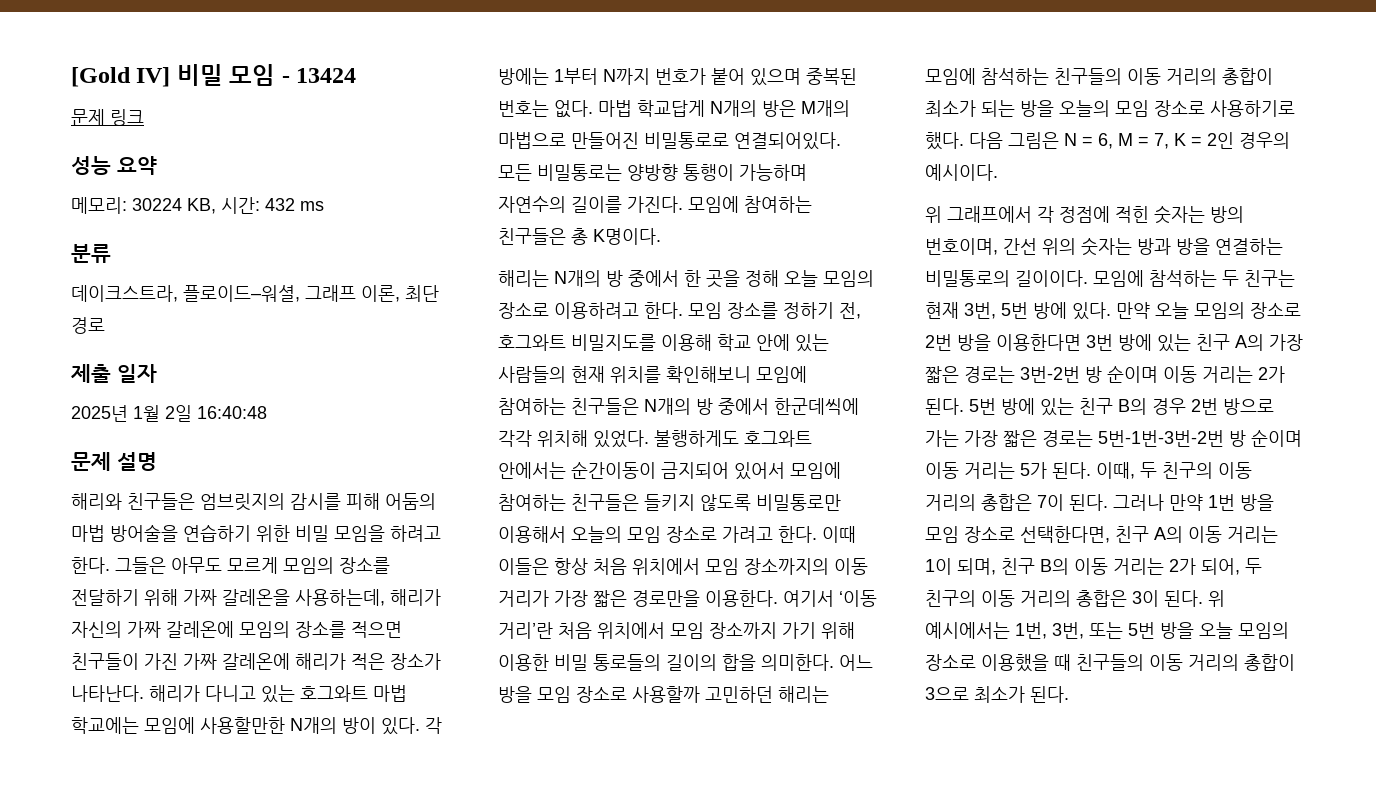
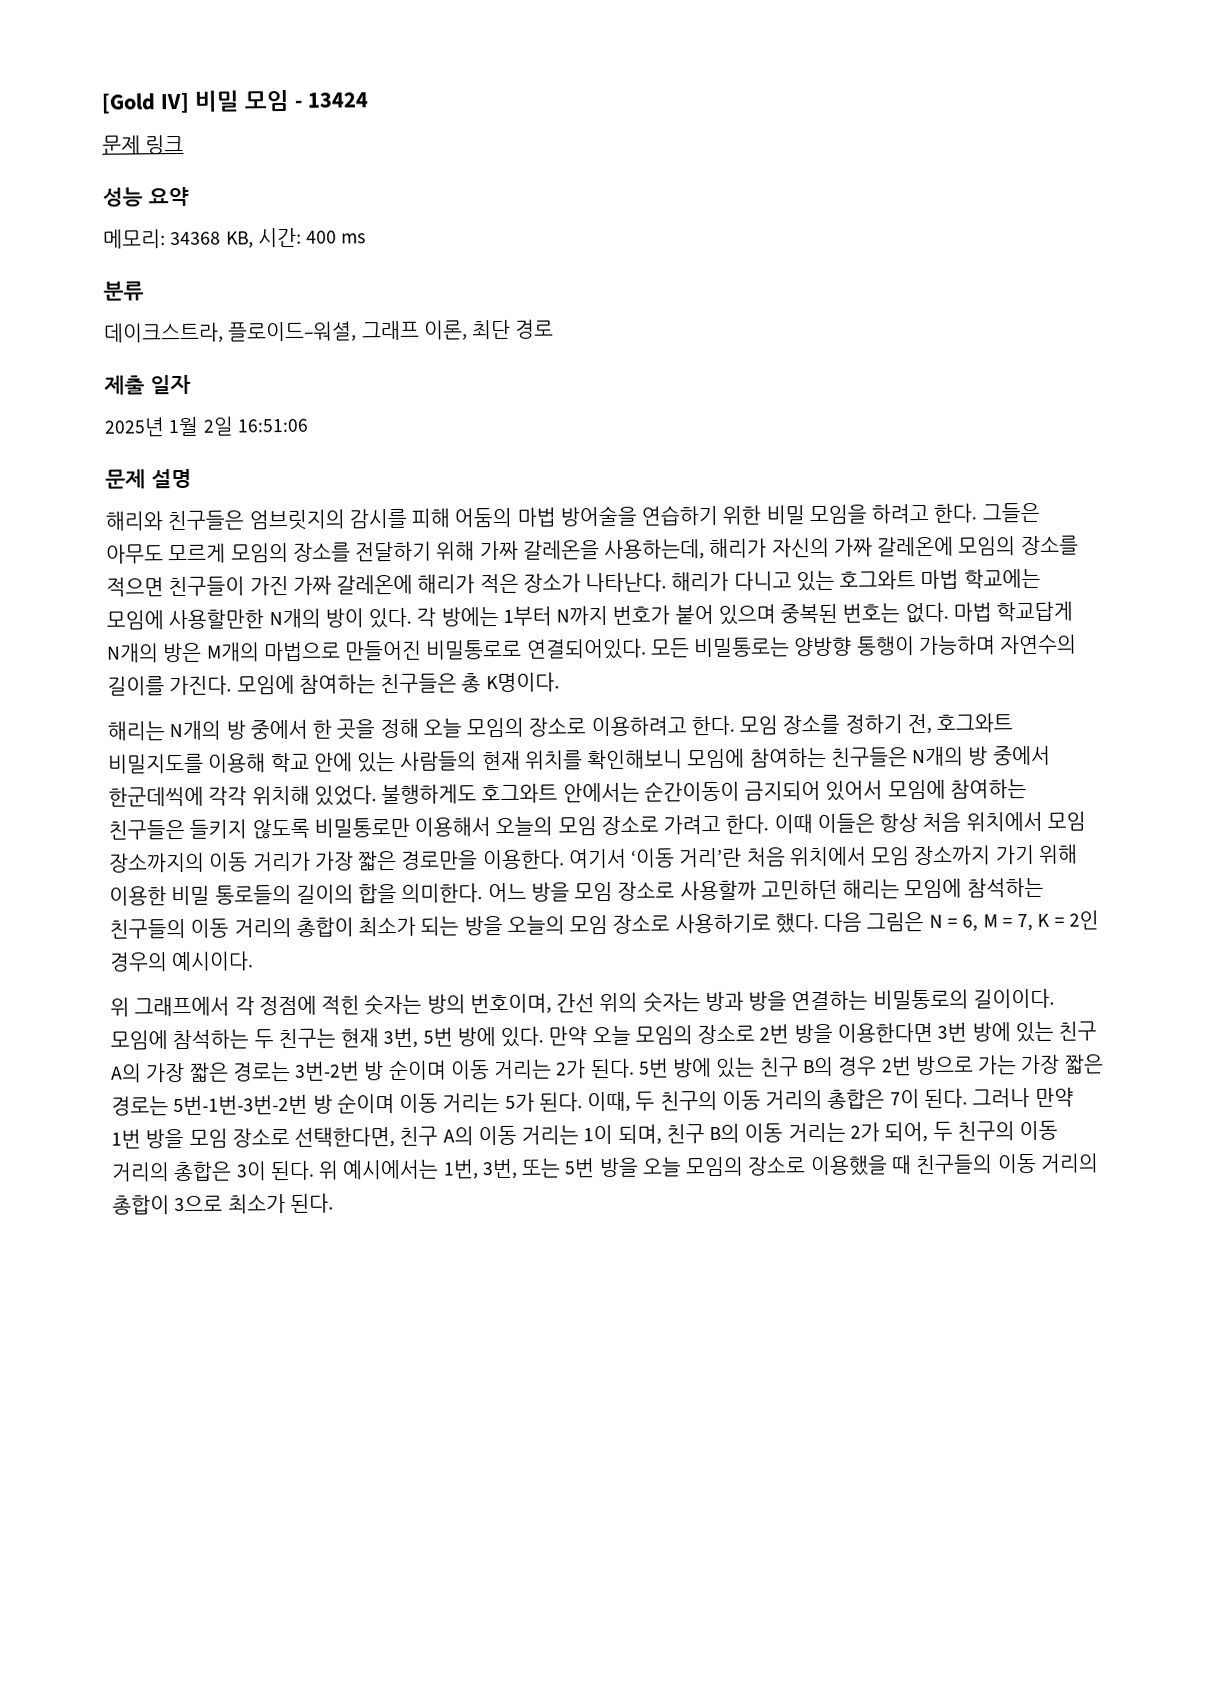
[132,198,182,211] 30224 -> [170,231,222,246] 34368
[265,198,295,211] 432 -> [306,230,338,244] 400
[197,406,267,419] 16:40:48 -> [236,418,309,433] 16:51:06

